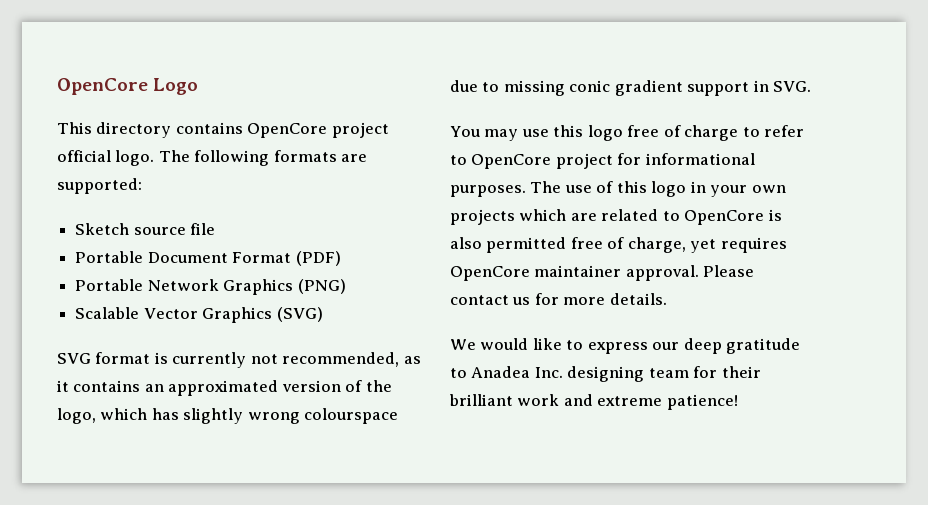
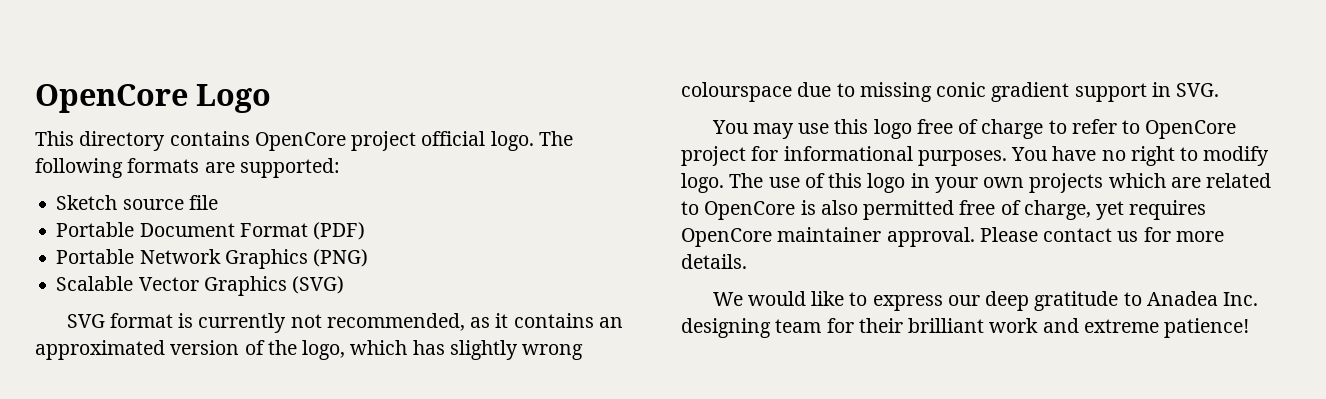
(526, 191) none -> [1011,146,1270,166] [681,173,724,193] You have no right to modify logo.

